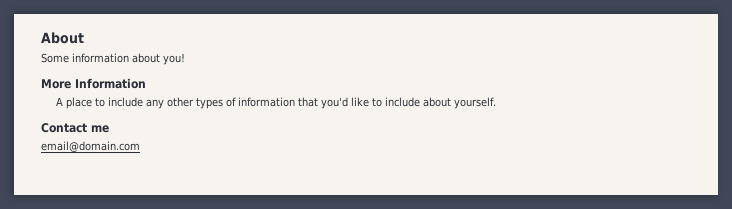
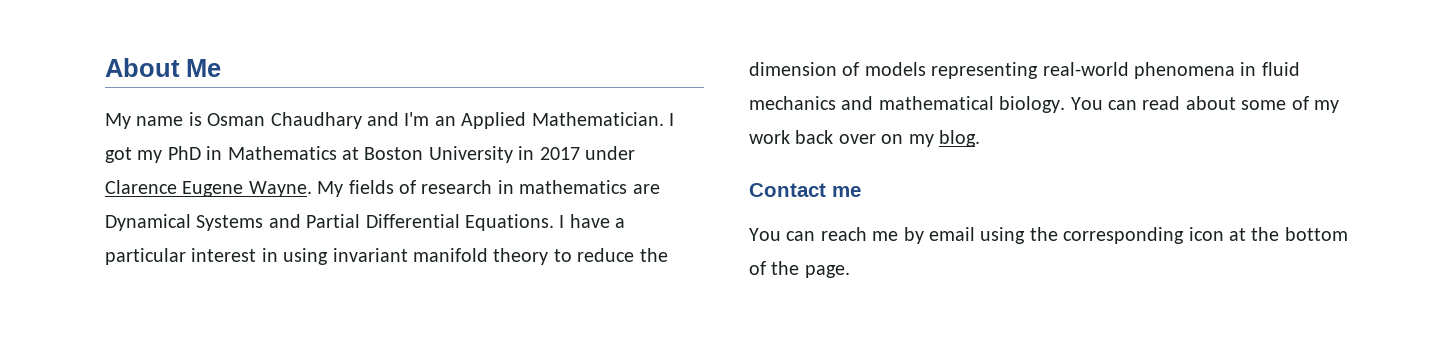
[41,53,185,65] [41,78,146,89] [56,97,497,109] [41,123,109,133] [41,141,140,152] // Some information about you! // More Information // A place to include any other types of information that you'd like to include about yourself. // Contact me // email@domain.com -> [186,59,221,77] [105,112,674,129] [105,146,635,163] [105,180,660,197] [105,214,626,231] [105,248,668,265] [749,62,1300,79] [749,96,1339,113] [749,130,980,147] [749,183,861,197] [749,227,1348,244] [749,261,850,278] Me // My name is Osman Chaudhary and I'm an Applied Mathematician. I got my PhD in Mathematics at Boston University in 2017 under Clarence Eugene Wayne. My fields of research in mathematics are Dynamical Systems and Partial Differential Equations. I have a particular interest in using invariant manifold theory to reduce the dimension of models representing real-world phenomena in fluid mechanics and mathematical biology. You can read about some of my work back over on my blog. // Contact me // You can reach me by email using the corresponding icon at the bottom of the page.

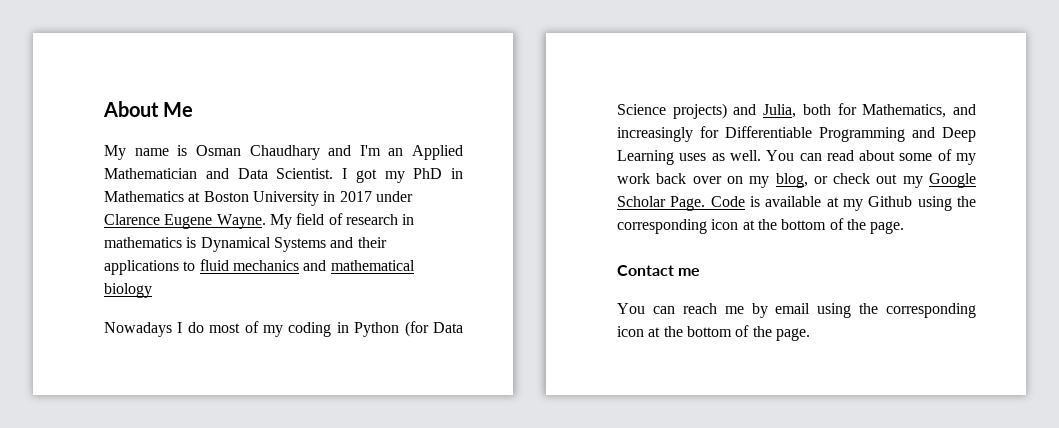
[531,112,664,126] Mathematician. -> [104,168,334,179] Mathematician and Data Scientist.
[348,180,394,194] fields -> [296,213,325,225] field
[632,184,660,194] are -> [186,237,197,248] is
[306,214,626,231] [105,248,668,265] [749,62,1300,79] [749,96,1066,113] Partial Differential Equations. I have a particular interest in using invariant manifold theory to reduce the dimension of models representing real-world phenomena in fluid mechanics and mathematical biology. -> [357,237,387,248] [104,259,415,275] [104,283,152,298] [104,321,463,337] [617,103,976,119] [617,126,976,142] [617,150,761,165] their applications to fluid mechanics and mathematical biology // Nowadays I do most of my coding in Python (for Data Science projects) and Julia, both for Mathematics, and increasingly for Differentiable Programming and Deep Learning uses as well.
[939,130,980,147] blog. -> [775,173,976,188] [617,196,976,211] [617,218,905,234] blog, or check out my Google Scholar Page. Code is available at my Github using the corresponding icon at the bottom of the page.

